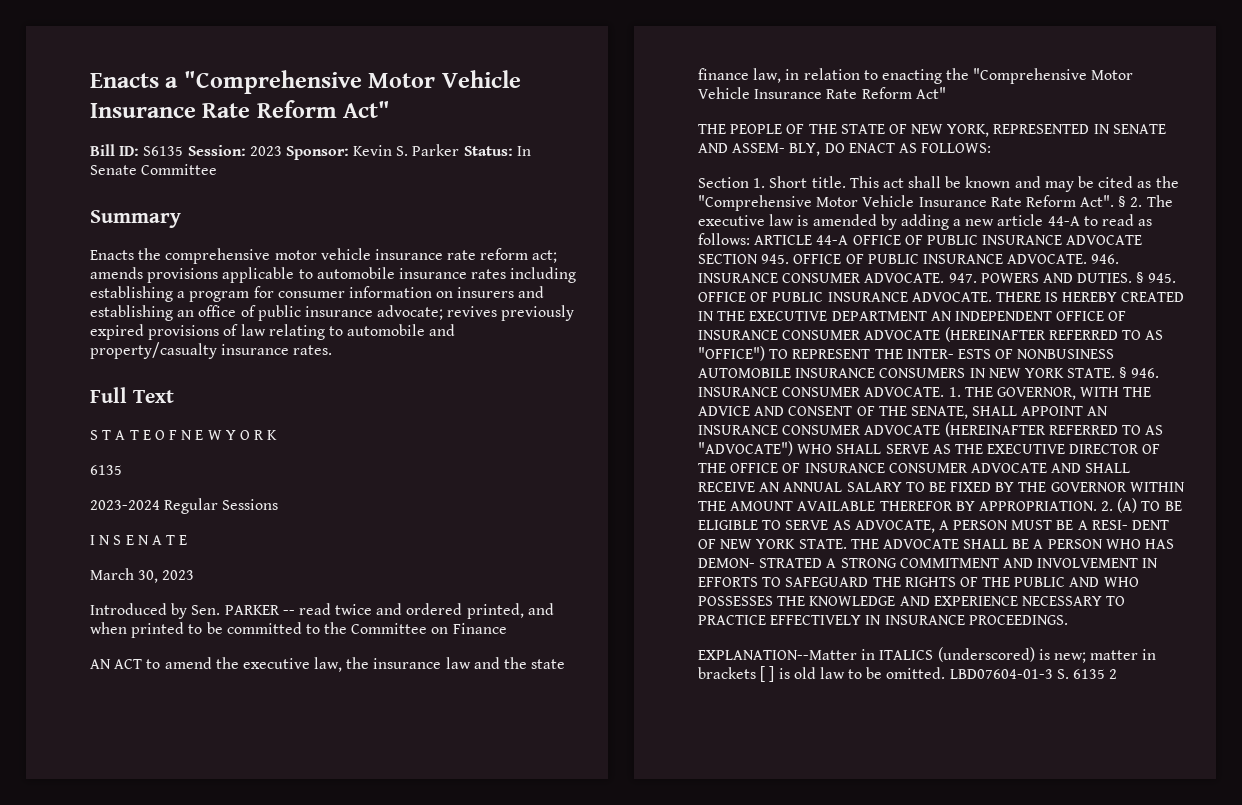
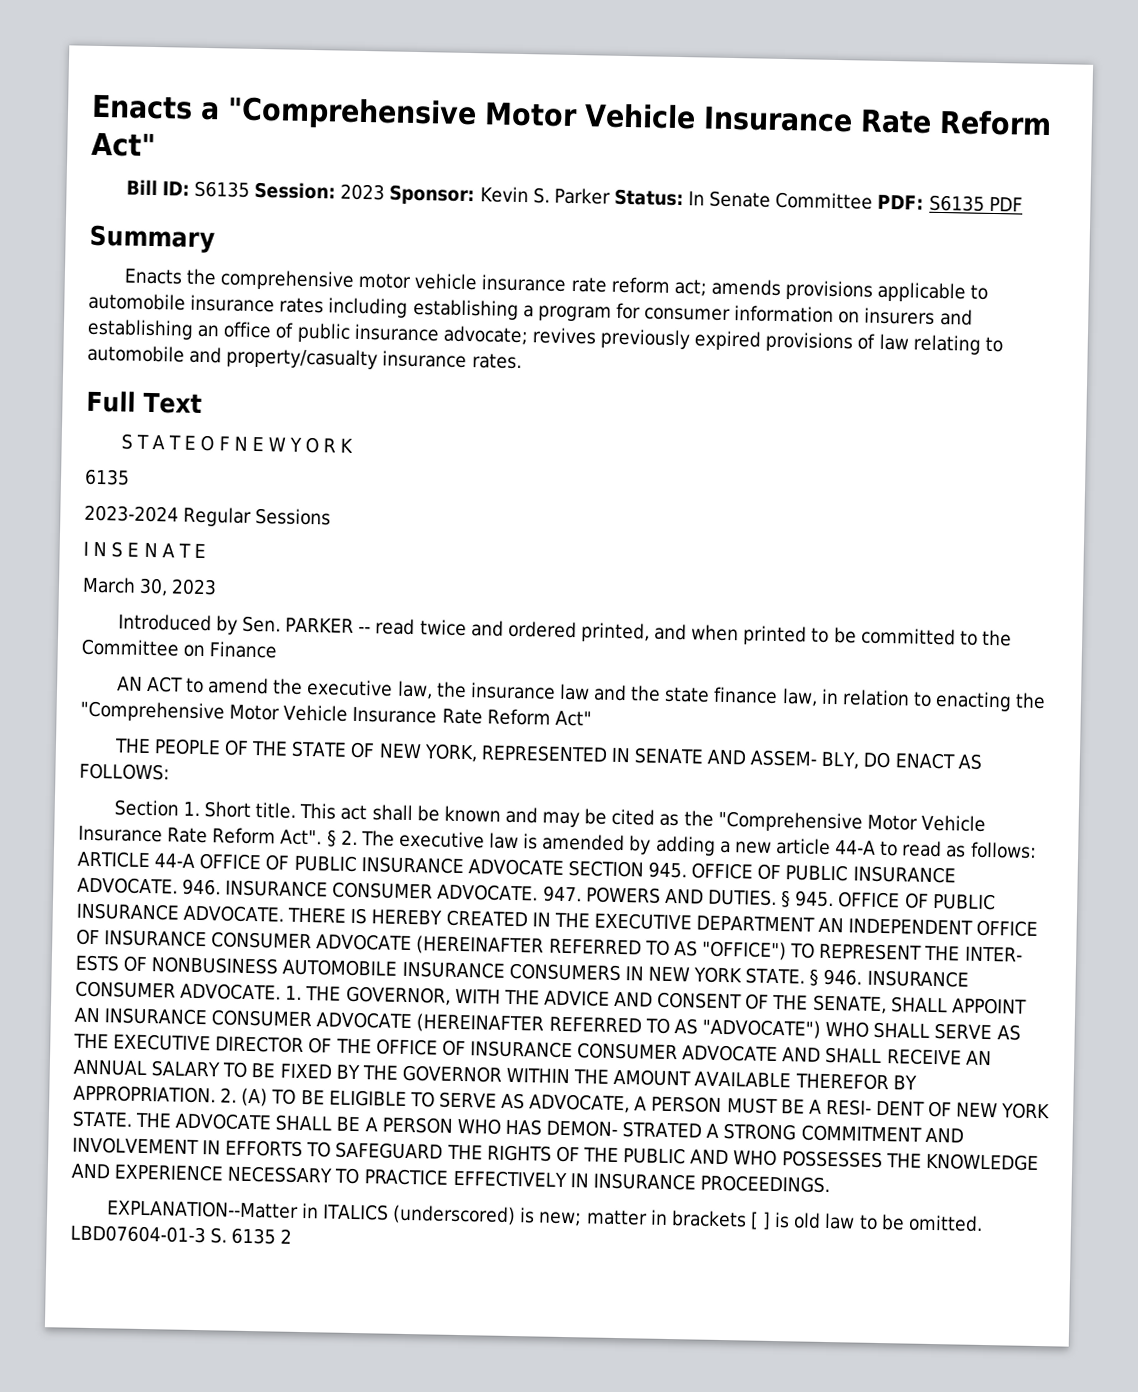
(218, 169) none -> [877,194,1023,212] PDF: S6135 PDF

